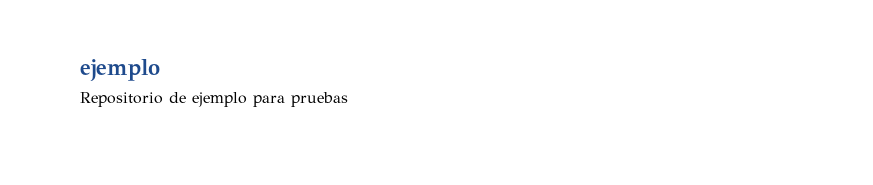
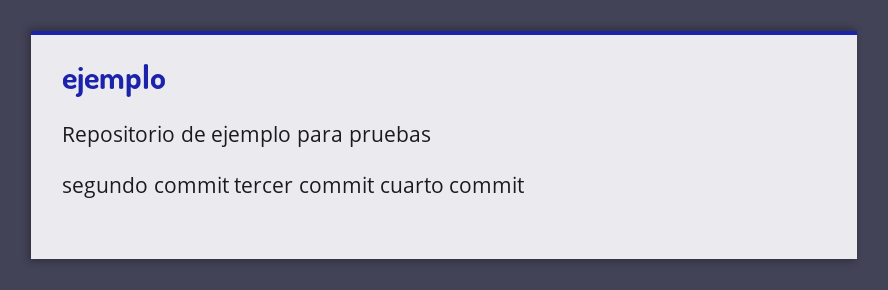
(348, 99) none -> [62,176,525,198] // segundo commit tercer commit cuarto commit

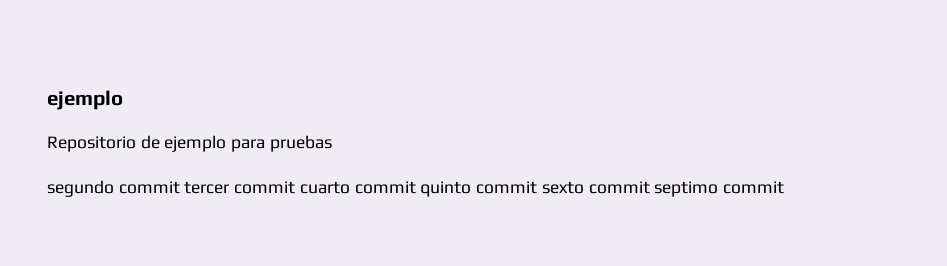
(525, 184) none -> [420,181,784,197] quinto commit sexto commit septimo commit

